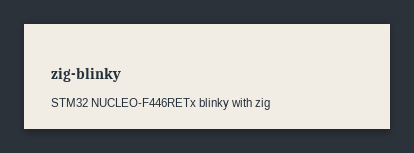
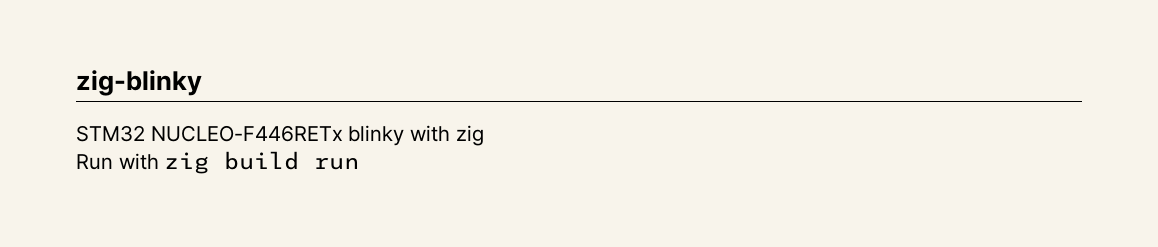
(271, 104) none -> [76,151,360,174] // Run with zig build run

